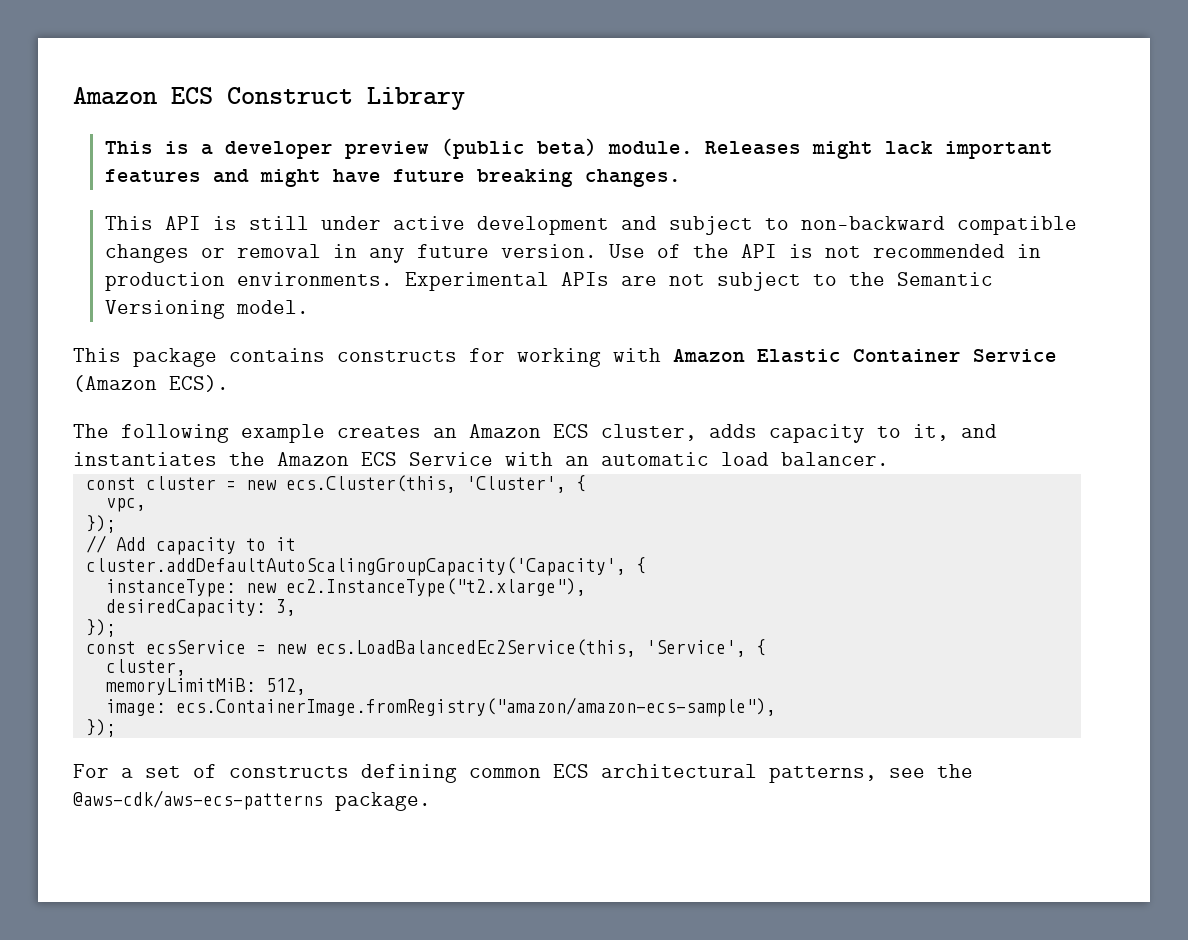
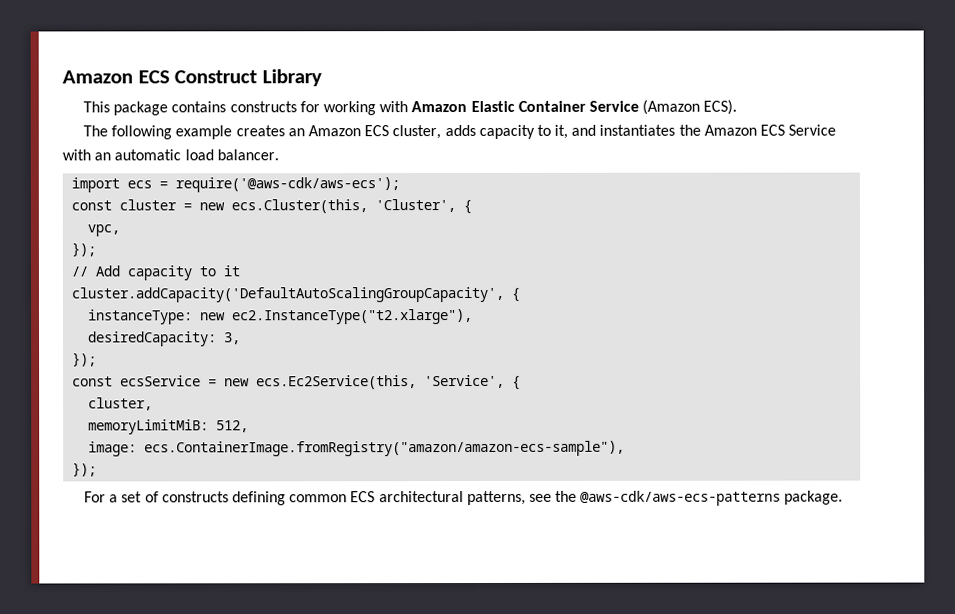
[104,138,1053,159] [104,169,681,187] [104,216,1077,235] [104,244,1041,263] [104,272,993,291] [104,300,309,319] // This is a developer preview (public beta) module. Releases might lack important features and might have future breaking changes. // This API is still under active development and subject to non-backward compatible changes or removal in any future version. Use of the API is not recommended in production environments. Experimental APIs are not subject to the Semantic Versioning model. -> (323, 78) none
(889, 459) none -> [71,177,401,193] // import ecs = require('@aws-cdk/aws-ecs');
[85,557,626,576] cluster.addDefaultAutoScalingGroupCapacity('Capacity', -> [71,286,505,303] cluster.addCapacity('DefaultAutoScalingGroupCapacity',
[315,639,636,657] ecs.LoadBalancedEc2Service(this, -> [256,375,418,390] ecs.Ec2Service(this,

